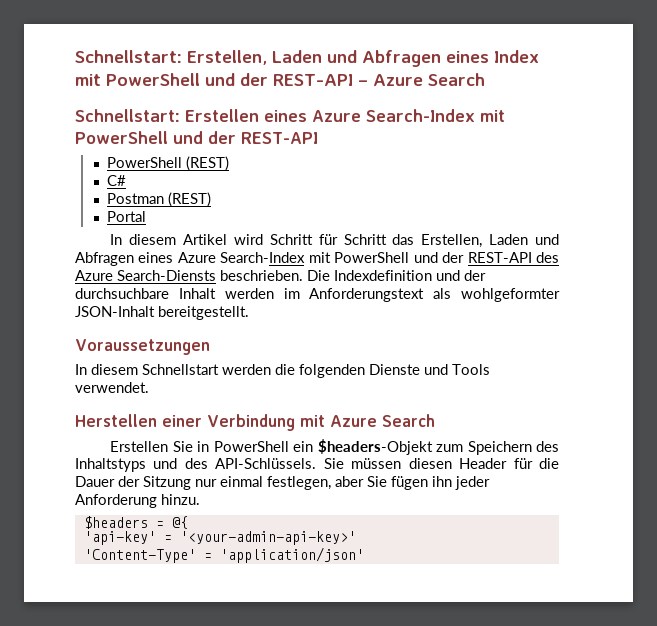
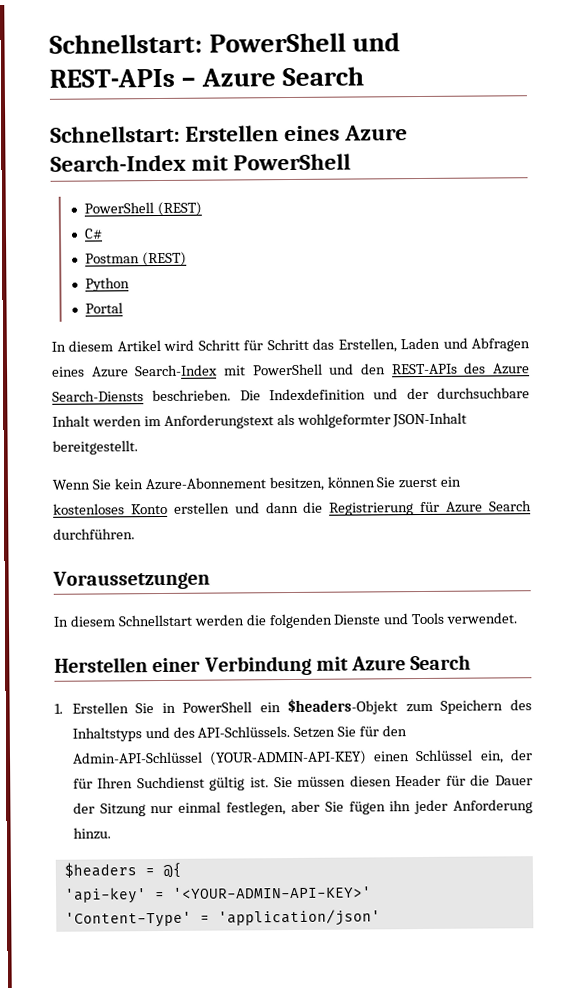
[75,50,539,67] [75,73,353,86] Schnellstart: Erstellen, Laden und Abfragen eines Index mit PowerShell und der REST-API -> [49,32,401,54] [49,68,175,88] Schnellstart: PowerShell und REST-APIs
[173,131,318,144] und der REST-API -> (352, 162) none
(211, 199) none -> [84,277,130,292] // Python
[442,252,532,263] der REST-API -> [360,363,458,375] den REST-APIs
(249, 313) none -> [52,476,462,492] [53,500,533,516] [53,528,135,540] // Wenn Sie kein Azure-Abonnement besitzen, können Sie zuerst ein kostenloses Konto erstellen und dann die Registrierung für Azure Search durchführen.
(435, 420) none -> [54,703,63,714] 1.
(317, 463) none -> [293,725,408,738] [71,749,534,766] [72,776,270,791] Setzen Sie für den Admin-API-Schlüssel (YOUR-ADMIN-API-KEY) einen Schlüssel ein, der für Ihren Suchdienst gültig ist.
[179,531,356,545] '<your-admin-api-key>' -> [172,886,372,899] '<YOUR-ADMIN-API-KEY>'

